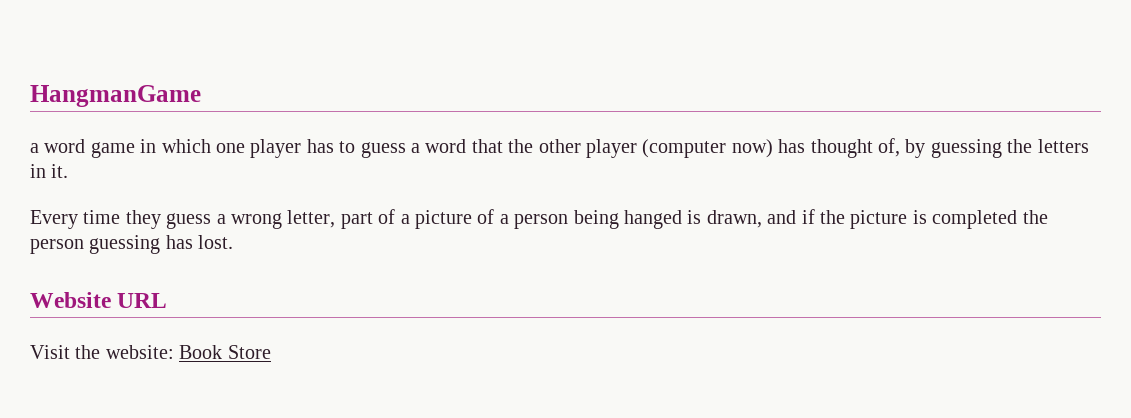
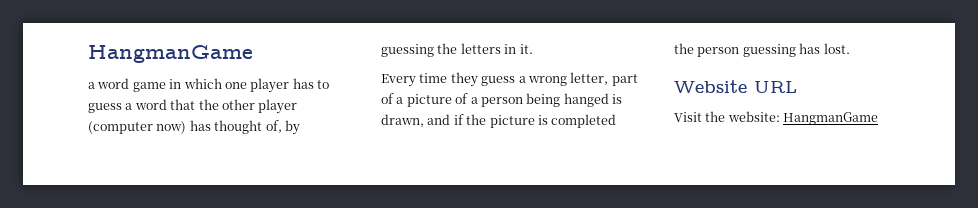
[179,345,271,359] Book Store -> [783,112,879,125] HangmanGame

